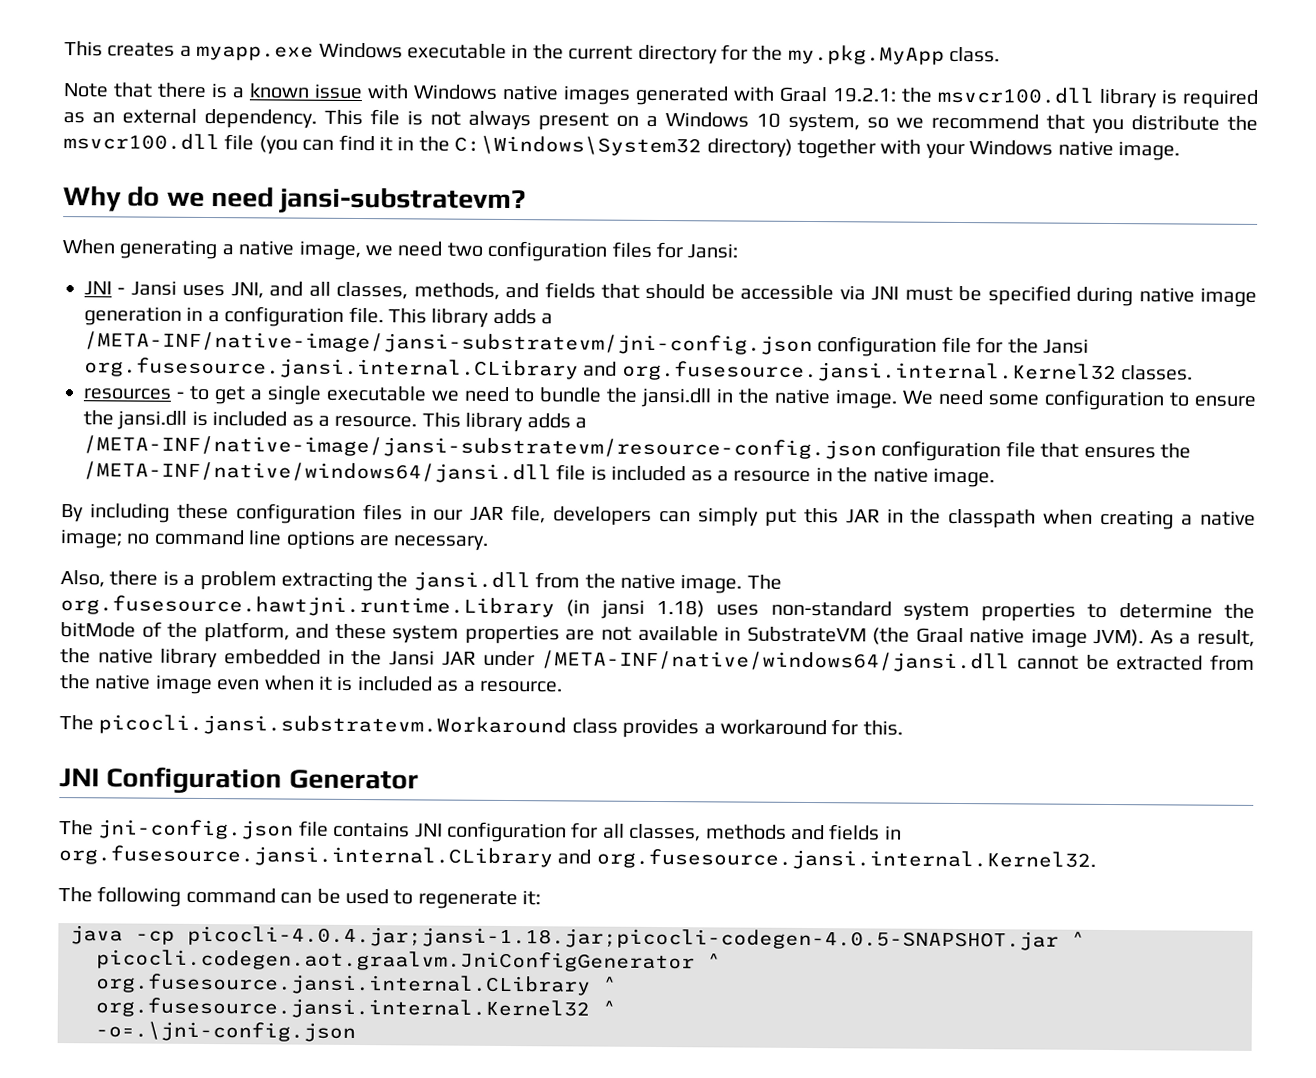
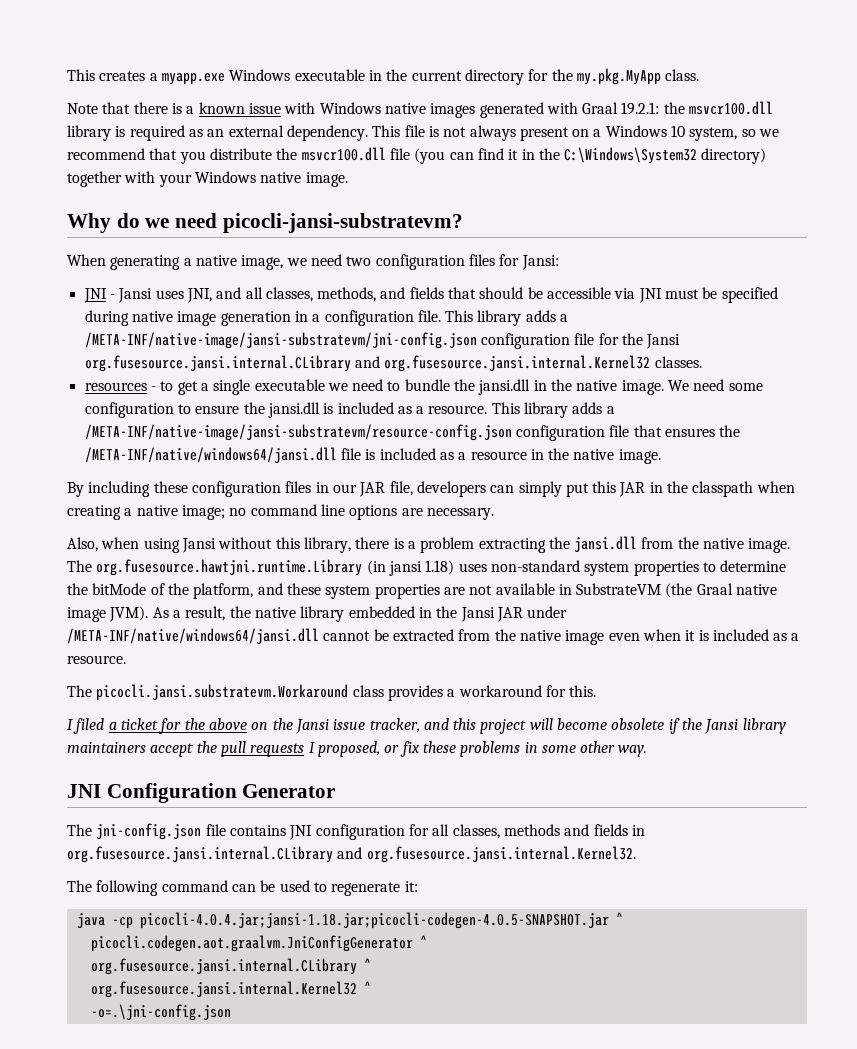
[278,187,527,215] jansi-substratevm? -> [222,213,463,233] picocli-jansi-substratevm?
(105, 579) none -> [101,537,351,553] when using Jansi without this library,
(903, 728) none -> [67,718,786,734] [67,741,648,757] // I filed a ticket for the above on the Jansi issue tracker, and this project will become obsolete if the Jansi library maintainers accept the pull requests I proposed, or fix these problems in some other way.

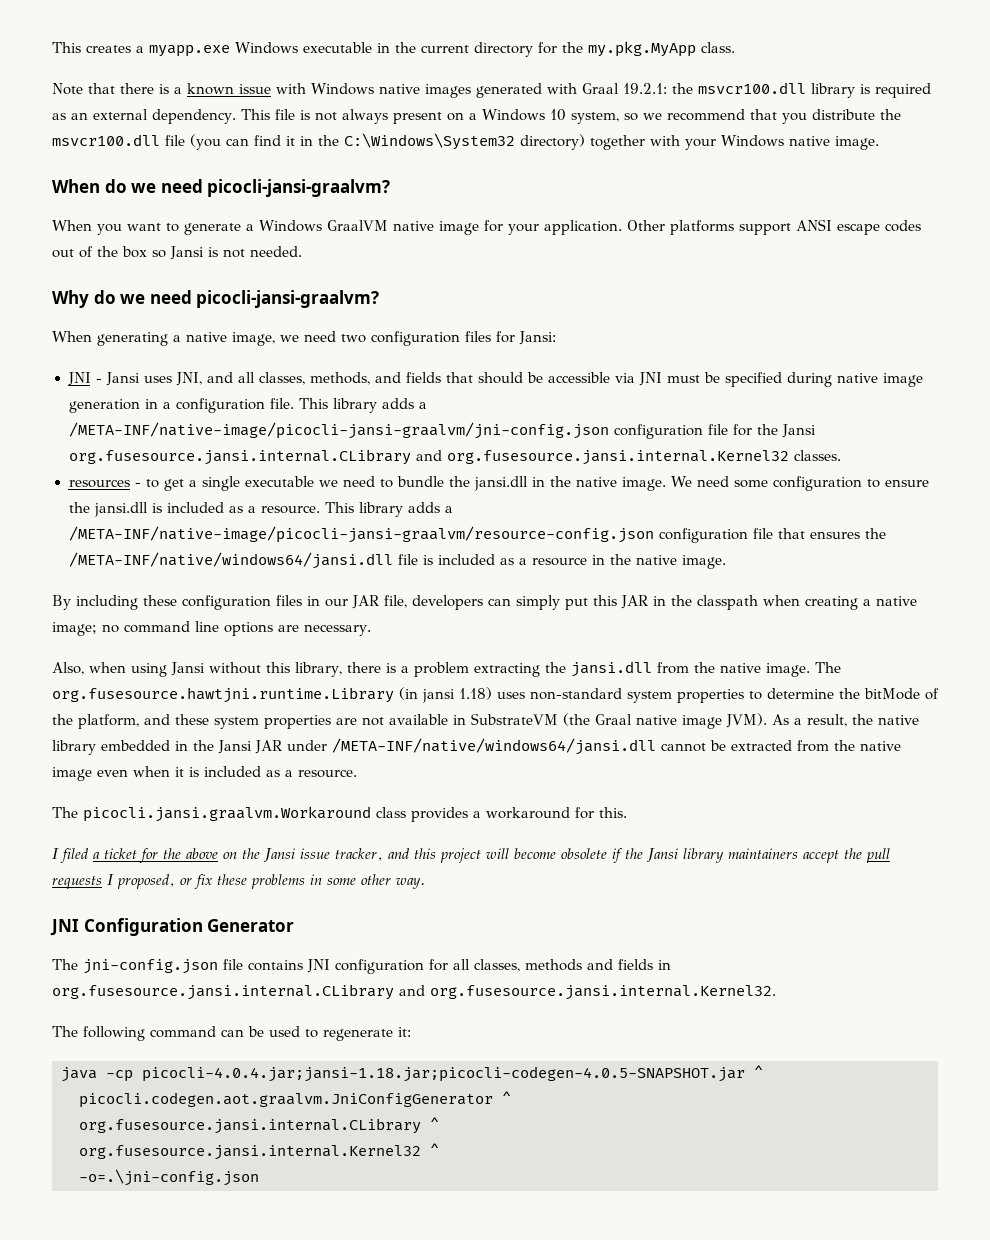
(348, 179) none -> [52,179,391,197] [52,219,921,235] [52,246,302,260] // When do we need picocli-jansi-graalvm? // When you want to generate a Windows GraalVM native image for your application. Other platforms support ANSI escape codes out of the box so Jansi is not needed.
[222,213,463,233] picocli-jansi-substratevm? -> [196,290,380,308] picocli-jansi-graalvm?
[84,332,477,349] /META-INF/native-image/jansi-substratevm/jni-config.json -> [68,422,609,439] /META-INF/native-image/picocli-jansi-graalvm/jni-config.json
[84,424,512,441] /META-INF/native-image/jansi-substratevm/resource-config.json -> [68,526,654,543] /META-INF/native-image/picocli-jansi-graalvm/resource-config.json
[96,684,349,701] picocli.jansi.substratevm.Workaround -> [83,806,371,822] picocli.jansi.graalvm.Workaround

